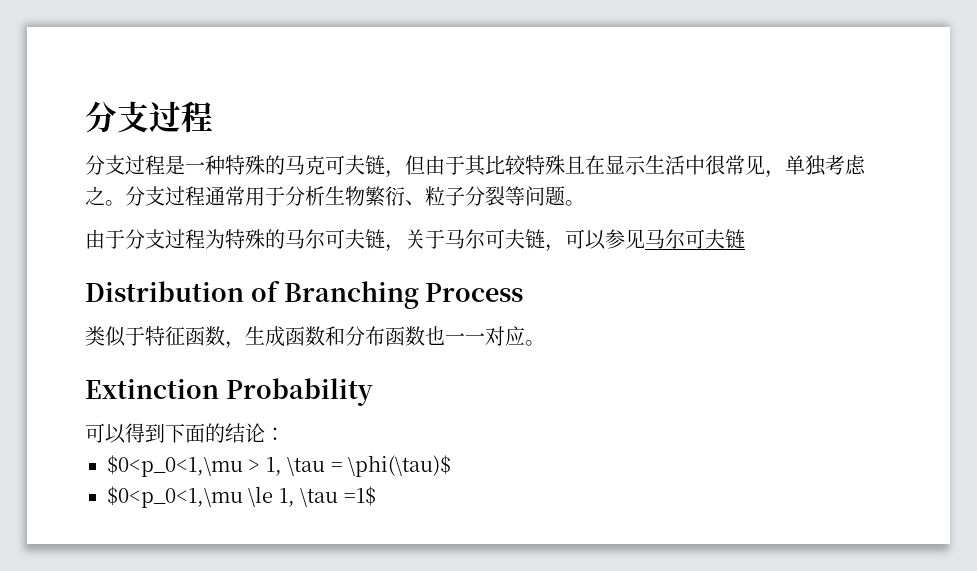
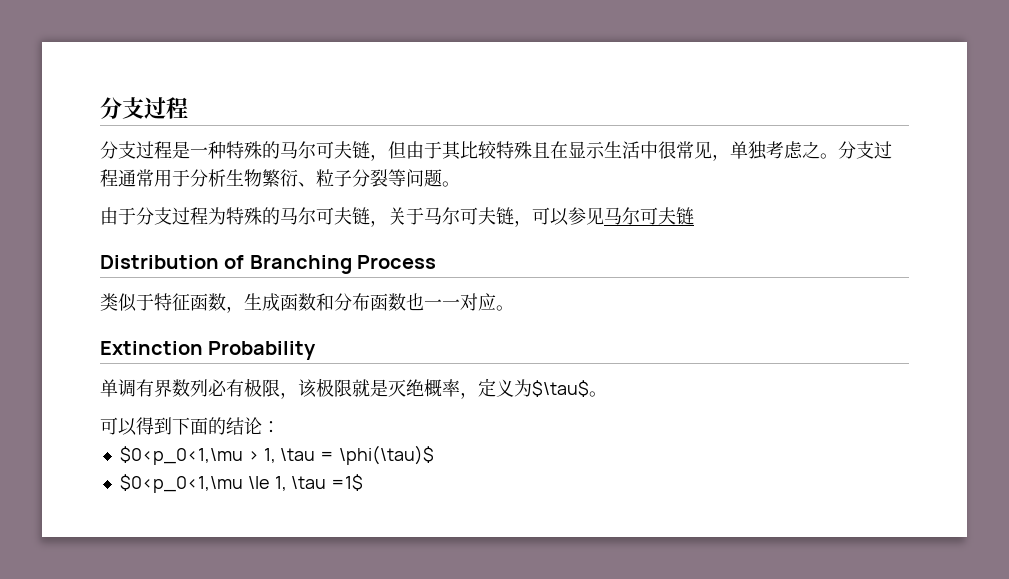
[305,155,325,175] 克 -> [298,141,316,159] 尔
(373, 392) none -> [100,378,607,399] // 单调有界数列必有极限，该极限就是灭绝概率，定义为$\tau$。

